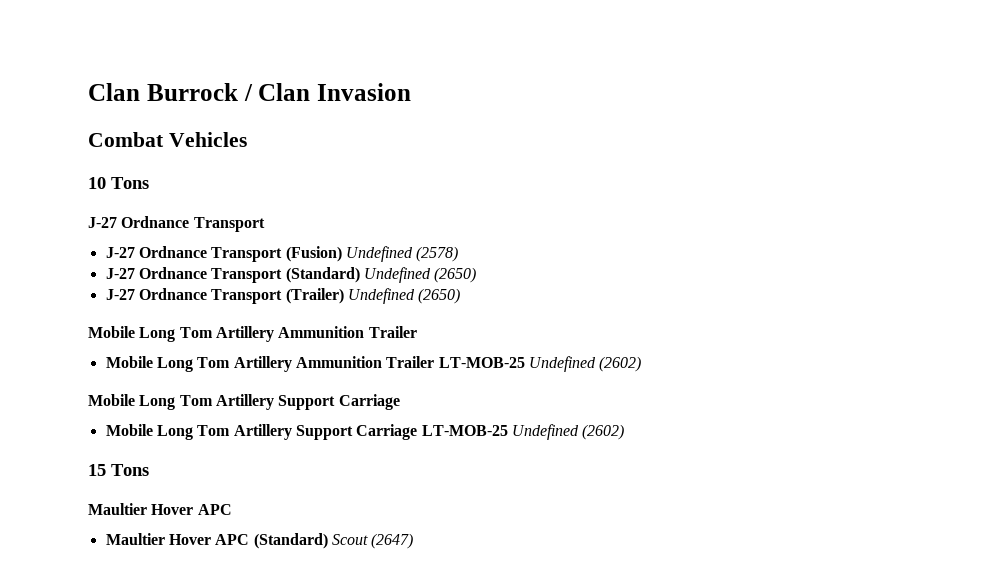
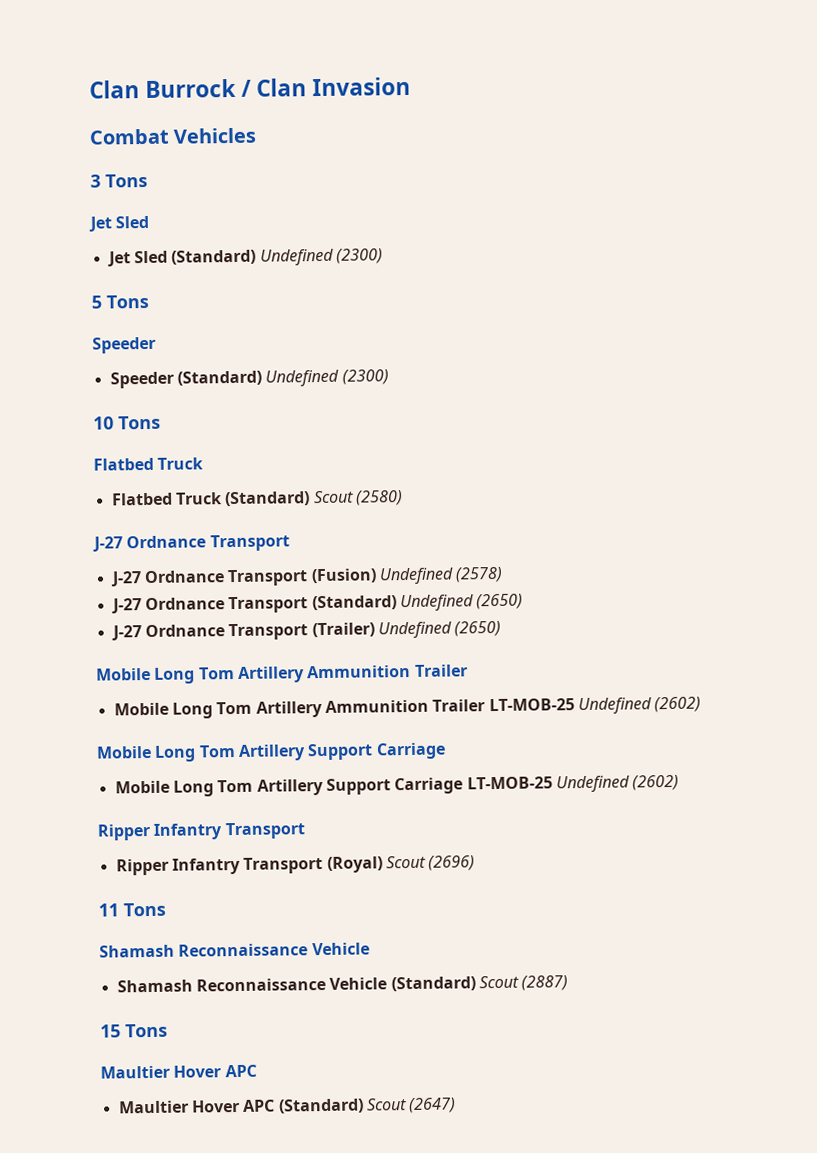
[88,177,149,189] 10 Tons -> [90,173,148,188] [88,215,150,232] [106,248,383,267] [91,294,149,309] [92,336,156,354] [109,369,389,389] [93,415,161,430] [93,457,204,471] [111,490,403,507] 3 Tons // Jet Sled // Jet Sled (Standard) Undefined (2300) // 5 Tons // Speeder // Speeder (Standard) Undefined (2300) // 10 Tons // Flatbed Truck // Flatbed Truck (Standard) Scout (2580)
(625, 432) none -> [97,822,306,841] [115,855,476,876] [98,902,166,917] [99,942,370,958] [116,975,569,993] // Ripper Infantry Transport // Ripper Infantry Transport (Royal) Scout (2696) // 11 Tons // Shamash Reconnaissance Vehicle // Shamash Reconnaissance Vehicle (Standard) Scout (2887)

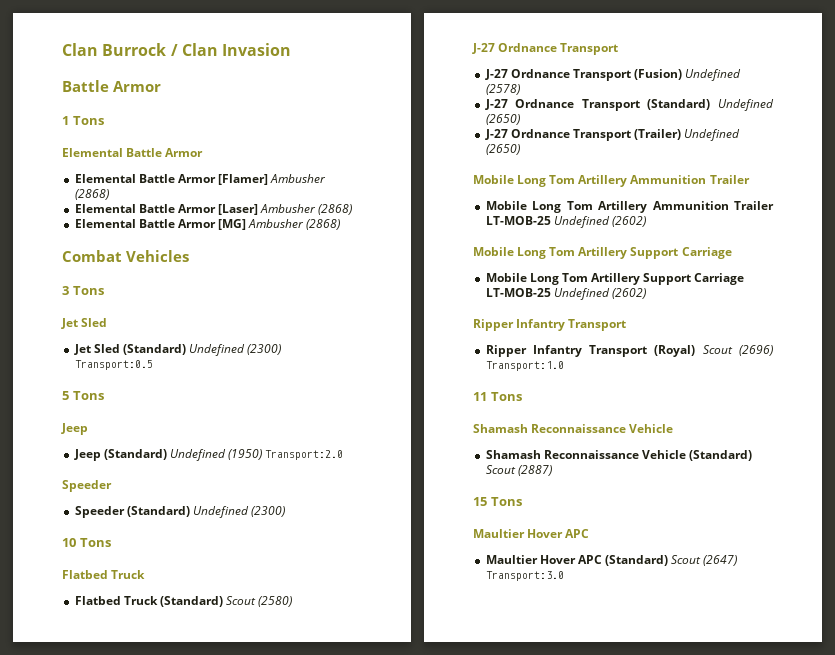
(412, 86) none -> [62,80,161,92] [62,116,104,125] [62,148,204,157] [74,174,327,185] [74,189,109,200] [74,204,353,215] [74,219,341,230] // Battle Armor // 1 Tons // Elemental Battle Armor // Elemental Battle Armor [Flamer] Ambusher (2868) // Elemental Battle Armor [Laser] Ambusher (2868) // Elemental Battle Armor [MG] Ambusher (2868)
(383, 256) none -> [74,360,153,370] Transport:0.5
(149, 301) none -> [61,423,88,435] [73,449,344,461] // Jeep // Jeep (Standard) Undefined (1950) Transport:2.0
(476, 863) none -> [485,361,564,371] Transport:1.0
(457, 1105) none -> [485,571,564,581] Transport:3.0

